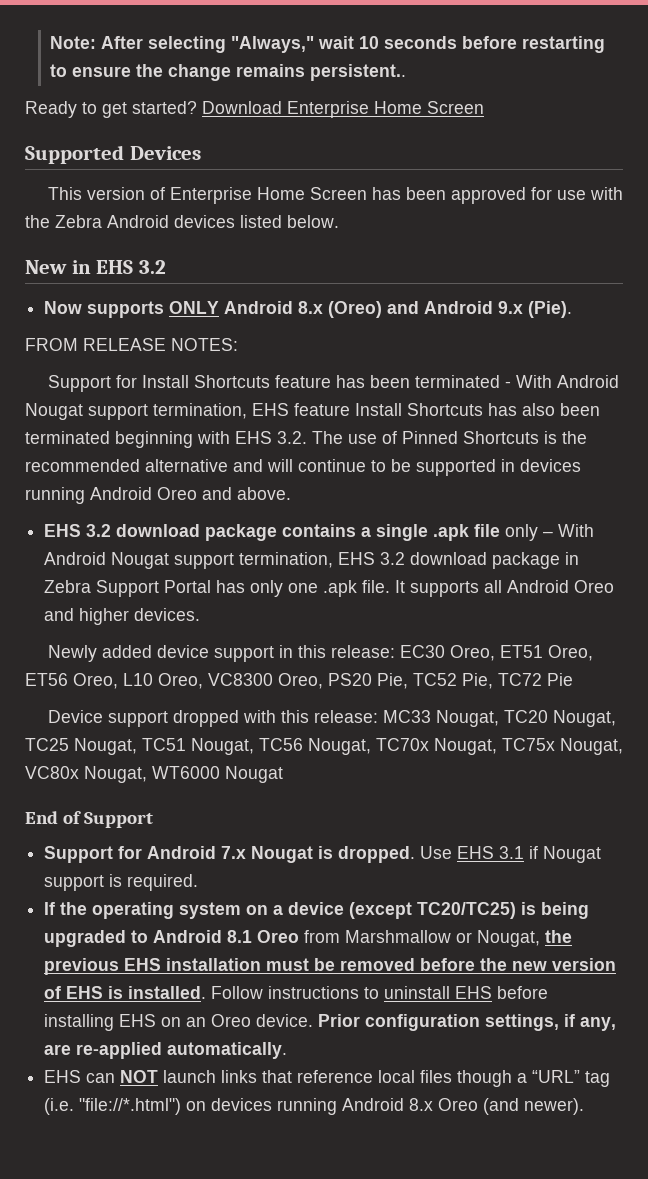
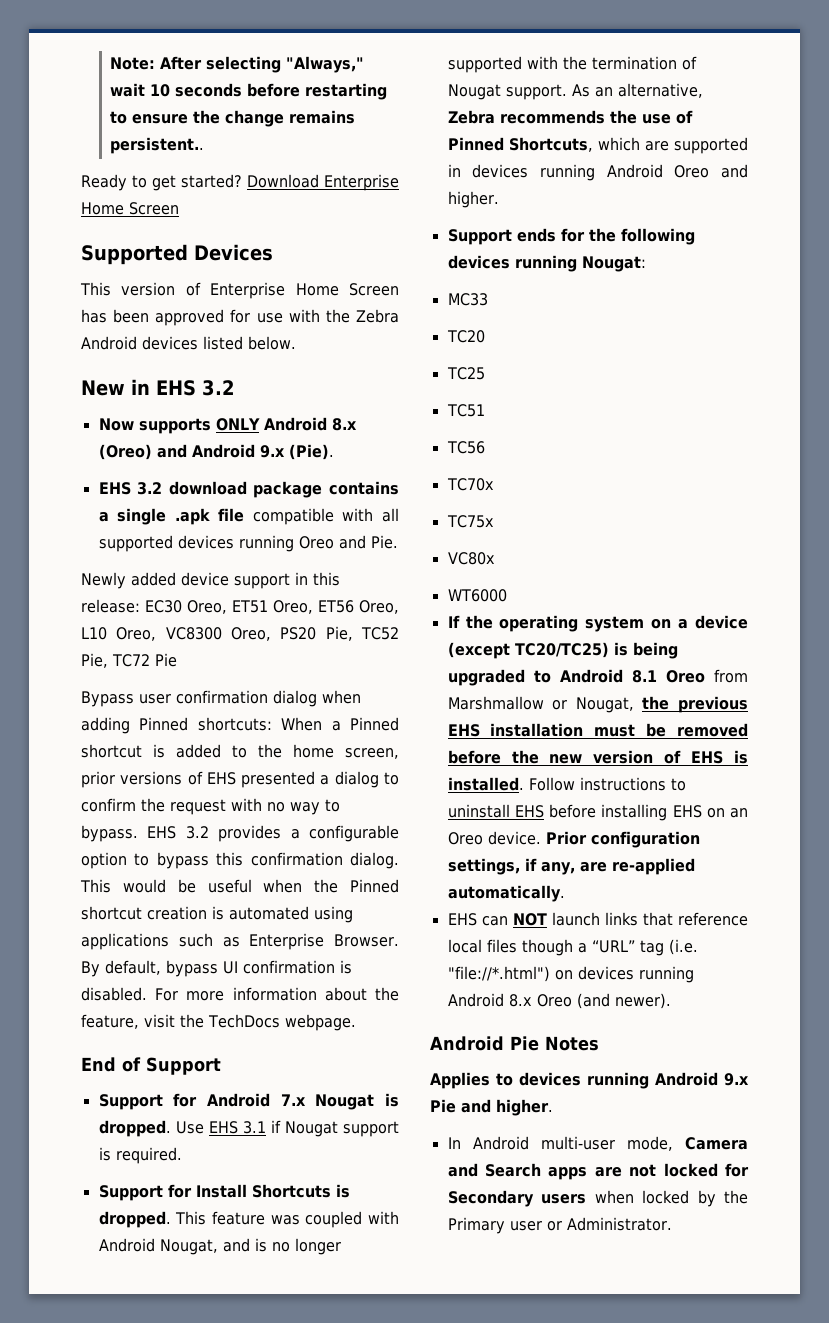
[25,338,238,351] [47,375,619,392] [25,403,600,420] [25,431,587,448] [25,459,581,476] [25,487,291,504] // FROM RELEASE NOTES: // Support for Install Shortcuts feature has been terminated - With Android Nougat support termination, EHS feature Install Shortcuts has also been terminated beginning with EHS 3.2. The use of Pinned Shortcuts is the recommended alternative and will continue to be supported in devices running Android Oreo and above. -> (334, 452) none
[505,524,595,541] [44,552,580,569] [44,580,615,597] [44,608,201,625] only – With Android Nougat support termination, EHS 3.2 download package in Zebra Support Portal has only one .apk file. It supports all Android Oreo and higher devices. -> [252,508,399,525] [98,535,398,552] compatible with all supported devices running Oreo and Pie.
[47,710,616,727] [25,738,623,755] [25,766,283,783] Device support dropped with this release: MC33 Nougat, TC20 Nougat, TC25 Nougat, TC51 Nougat, TC56 Nougat, TC70x Nougat, TC75x Nougat, VC80x Nougat, WT6000 Nougat -> [81,690,361,707] [81,717,399,734] [81,744,399,759] [81,771,399,788] [81,798,340,815] [81,825,399,842] [81,852,399,869] [80,879,399,893] [81,906,353,923] [81,933,400,950] [81,960,352,977] [81,987,399,1001] [81,1014,356,1031] Bypass user confirmation dialog when adding Pinned shortcuts: When a Pinned shortcut is added to the home screen, prior versions of EHS presented a dialog to confirm the request with no way to bypass. EHS 3.2 provides a configurable option to bypass this confirmation dialog. This would be useful when the Pinned shortcut creation is automated using applications such as Enterprise Browser. By default, bypass UI confirmation is disabled. For more information about the feature, visit the TechDocs webpage.
(199, 882) none -> [98,1184,350,1201] [98,1211,399,1228] [98,1238,341,1255] [447,56,697,73] [447,83,703,100] [447,110,693,124] [447,137,748,154] [447,164,748,181] [447,191,499,208] [447,228,695,245] [447,255,646,272] [447,293,488,306] [446,330,485,343] [446,367,485,380] [446,404,485,417] [446,441,485,454] [446,478,494,491] [446,515,494,528] [447,552,495,565] [447,589,507,602] // Support for Install Shortcuts is dropped. This feature was coupled with Android Nougat, and is no longer supported with the termination of Nougat support. As an alternative, Zebra recommends the use of Pinned Shortcuts, which are supported in devices running Android Oreo and higher. // Support ends for the following devices running Nougat: // MC33 // TC20 // TC25 // TC51 // TC56 // TC70x // TC75x // VC80x // WT6000
(585, 1106) none -> [430,1036,599,1051] [430,1072,749,1089] [430,1099,553,1116] [447,1136,748,1151] [447,1163,749,1180] [447,1190,748,1207] [447,1217,672,1234] // Android Pie Notes // Applies to devices running Android 9.x Pie and higher. // In Android multi-user mode, Camera and Search apps are not locked for Secondary users when locked by the Primary user or Administrator.

